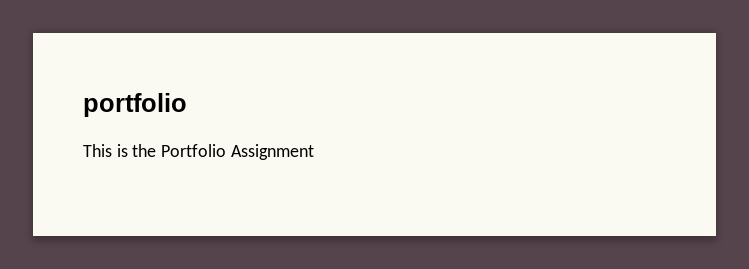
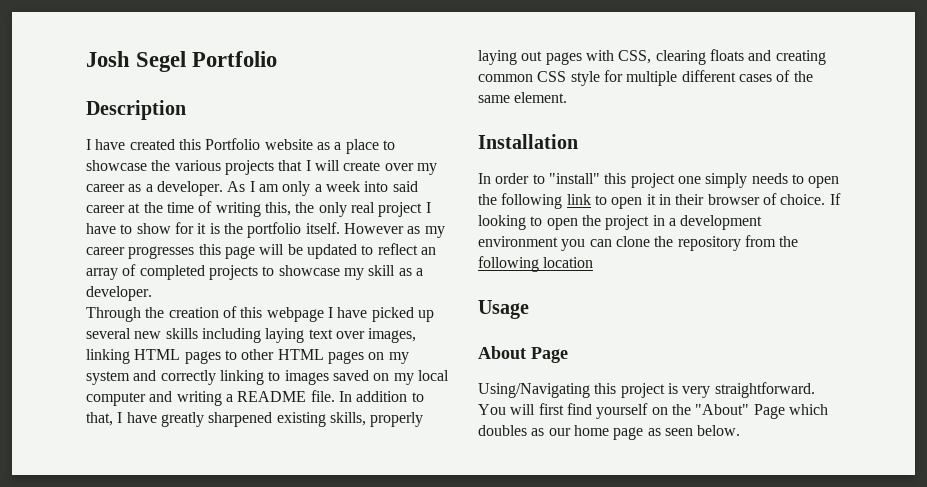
[83,93,187,117] [83,144,314,160] portfolio // This is the Portfolio Assignment -> [86,51,278,72] [86,100,186,120] [86,138,395,154] [86,160,437,175] [86,181,418,196] [86,201,431,217] [86,222,445,238] [86,243,436,259] [86,264,423,280] [86,286,152,301] [86,306,434,322] [86,328,417,343] [86,349,409,364] [86,370,449,385] [86,390,424,406] [86,412,424,427] [478,49,826,65] [478,70,813,86] [478,92,568,103] [478,134,578,149] [478,173,840,188] [478,193,841,209] [478,215,763,230] [478,235,799,251] [478,256,594,272] [478,300,529,319] [478,346,568,363] [478,382,815,398] [478,403,828,419] [478,425,741,440] Josh Segel Portfolio // Description // I have created this Portfolio website as a place to showcase the various projects that I will create over my career as a developer. As I am only a week into said career at the time of writing this, the only real project I have to show for it is the portfolio itself. However as my career progresses this page will be updated to reflect an array of completed projects to showcase my skill as a developer. // Through the creation of this webpage I have picked up several new skills including laying text over images, linking HTML pages to other HTML pages on my system and correctly linking to images saved on my local computer and writing a README file. In addition to that, I have greatly sharpened existing skills, properly laying out pages with CSS, clearing floats and creating common CSS style for multiple different cases of the same element. // Installation // In order to "install" this project one simply needs to open the following link to open it in their browser of choice. If looking to open the project in a development environment you can clone the repository from the following location // Usage // About Page // Using/Navigating this project is very straightforward. You will first find yourself on the "About" Page which doubles as our home page as seen below.

